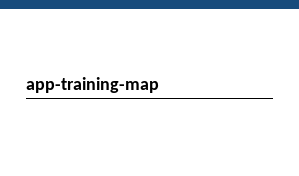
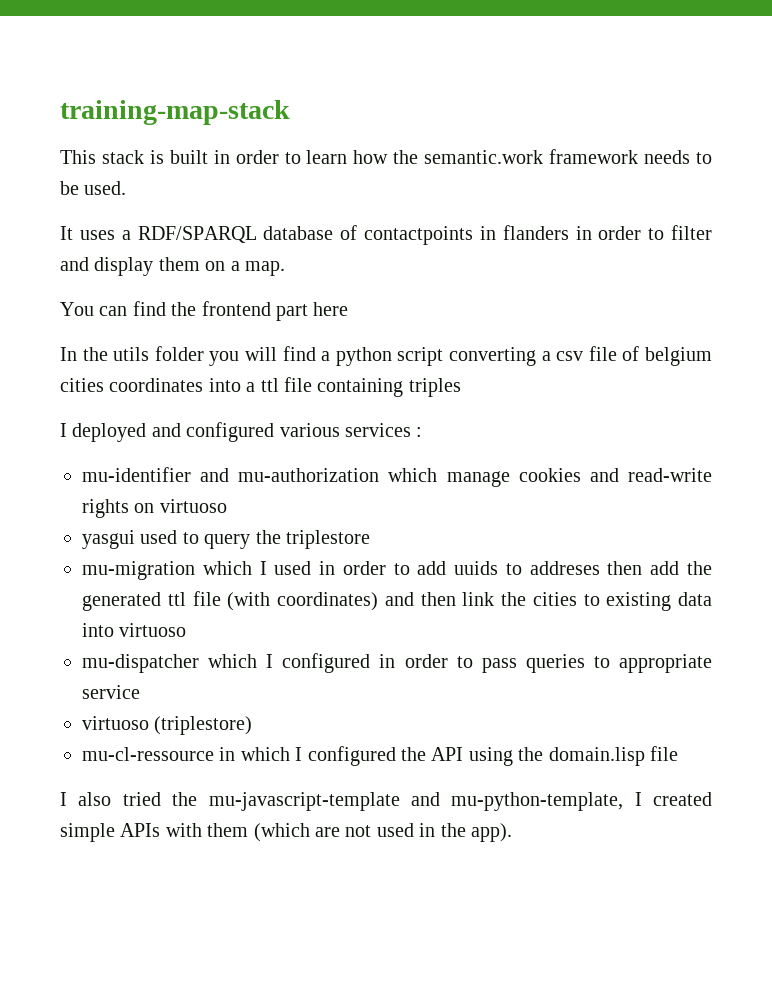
[26,77,159,93] app-training-map -> [60,100,290,125] [60,149,712,164] [60,181,127,195] [60,225,712,245] [60,257,285,276] [60,301,349,321] [60,346,713,366] [60,377,461,397] [60,422,423,442] [82,467,712,487] [82,499,227,518] [82,530,370,549] [82,561,712,580] [82,591,712,611] [82,623,187,637] [82,653,713,673] [82,685,140,699] [82,716,253,735] [82,746,678,766] [60,792,712,811] [60,823,512,842] training-map-stack // This stack is built in order to learn how the semantic.work framework needs to be used. // It uses a RDF/SPARQL database of contactpoints in flanders in order to filter and display them on a map. // You can find the frontend part here // In the utils folder you will find a python script converting a csv file of belgium cities coordinates into a ttl file containing triples // I deployed and configured various services : // mu-identifier and mu-authorization which manage cookies and read-write rights on virtuoso // yasgui used to query the triplestore // mu-migration which I used in order to add uuids to addreses then add the generated ttl file (with coordinates) and then link the cities to existing data into virtuoso // mu-dispatcher which I configured in order to pass queries to appropriate service // virtuoso (triplestore) // mu-cl-ressource in which I configured the API using the domain.lisp file // I also tried the mu-javascript-template and mu-python-template, I created simple APIs with them (which are not used in the app).

